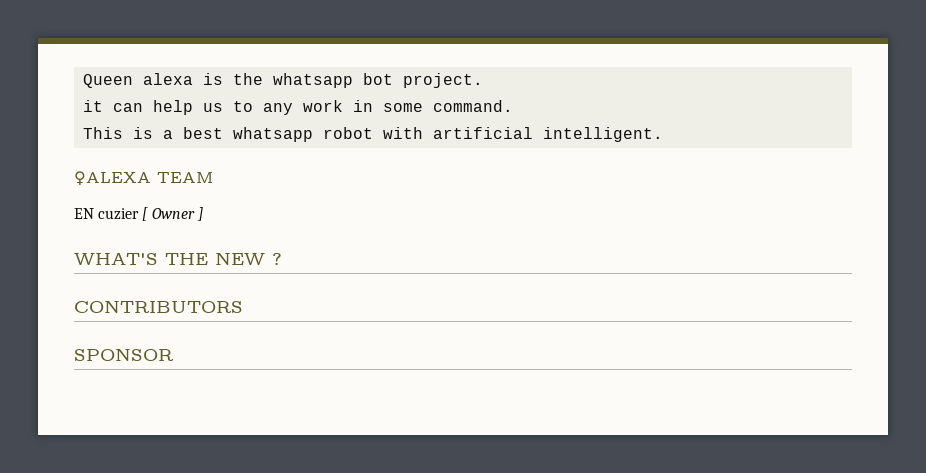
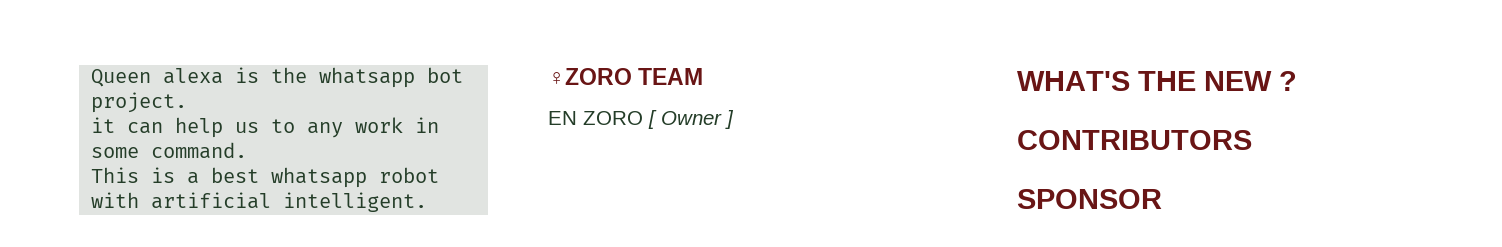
[74,171,151,186] ♀ALEXA -> [548,68,632,85] ♀ZORO
[98,208,140,220] cuzier -> [583,111,643,125] ZORO

